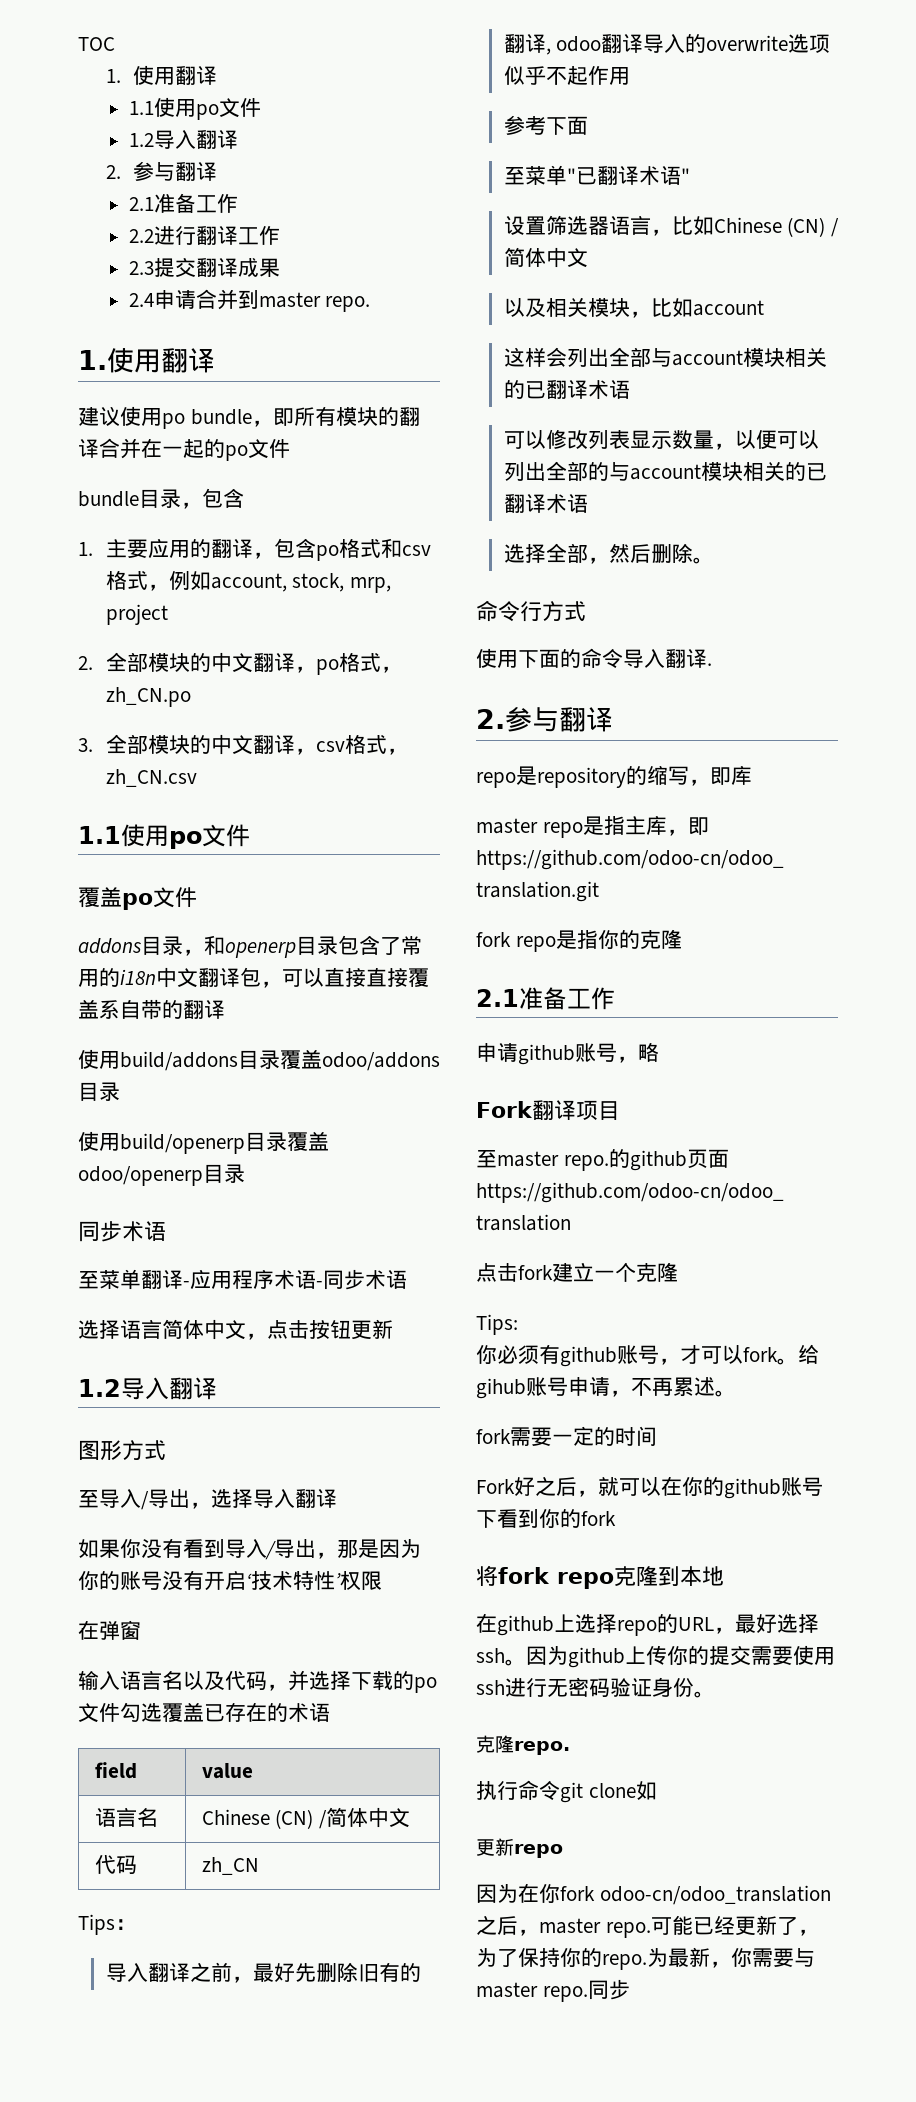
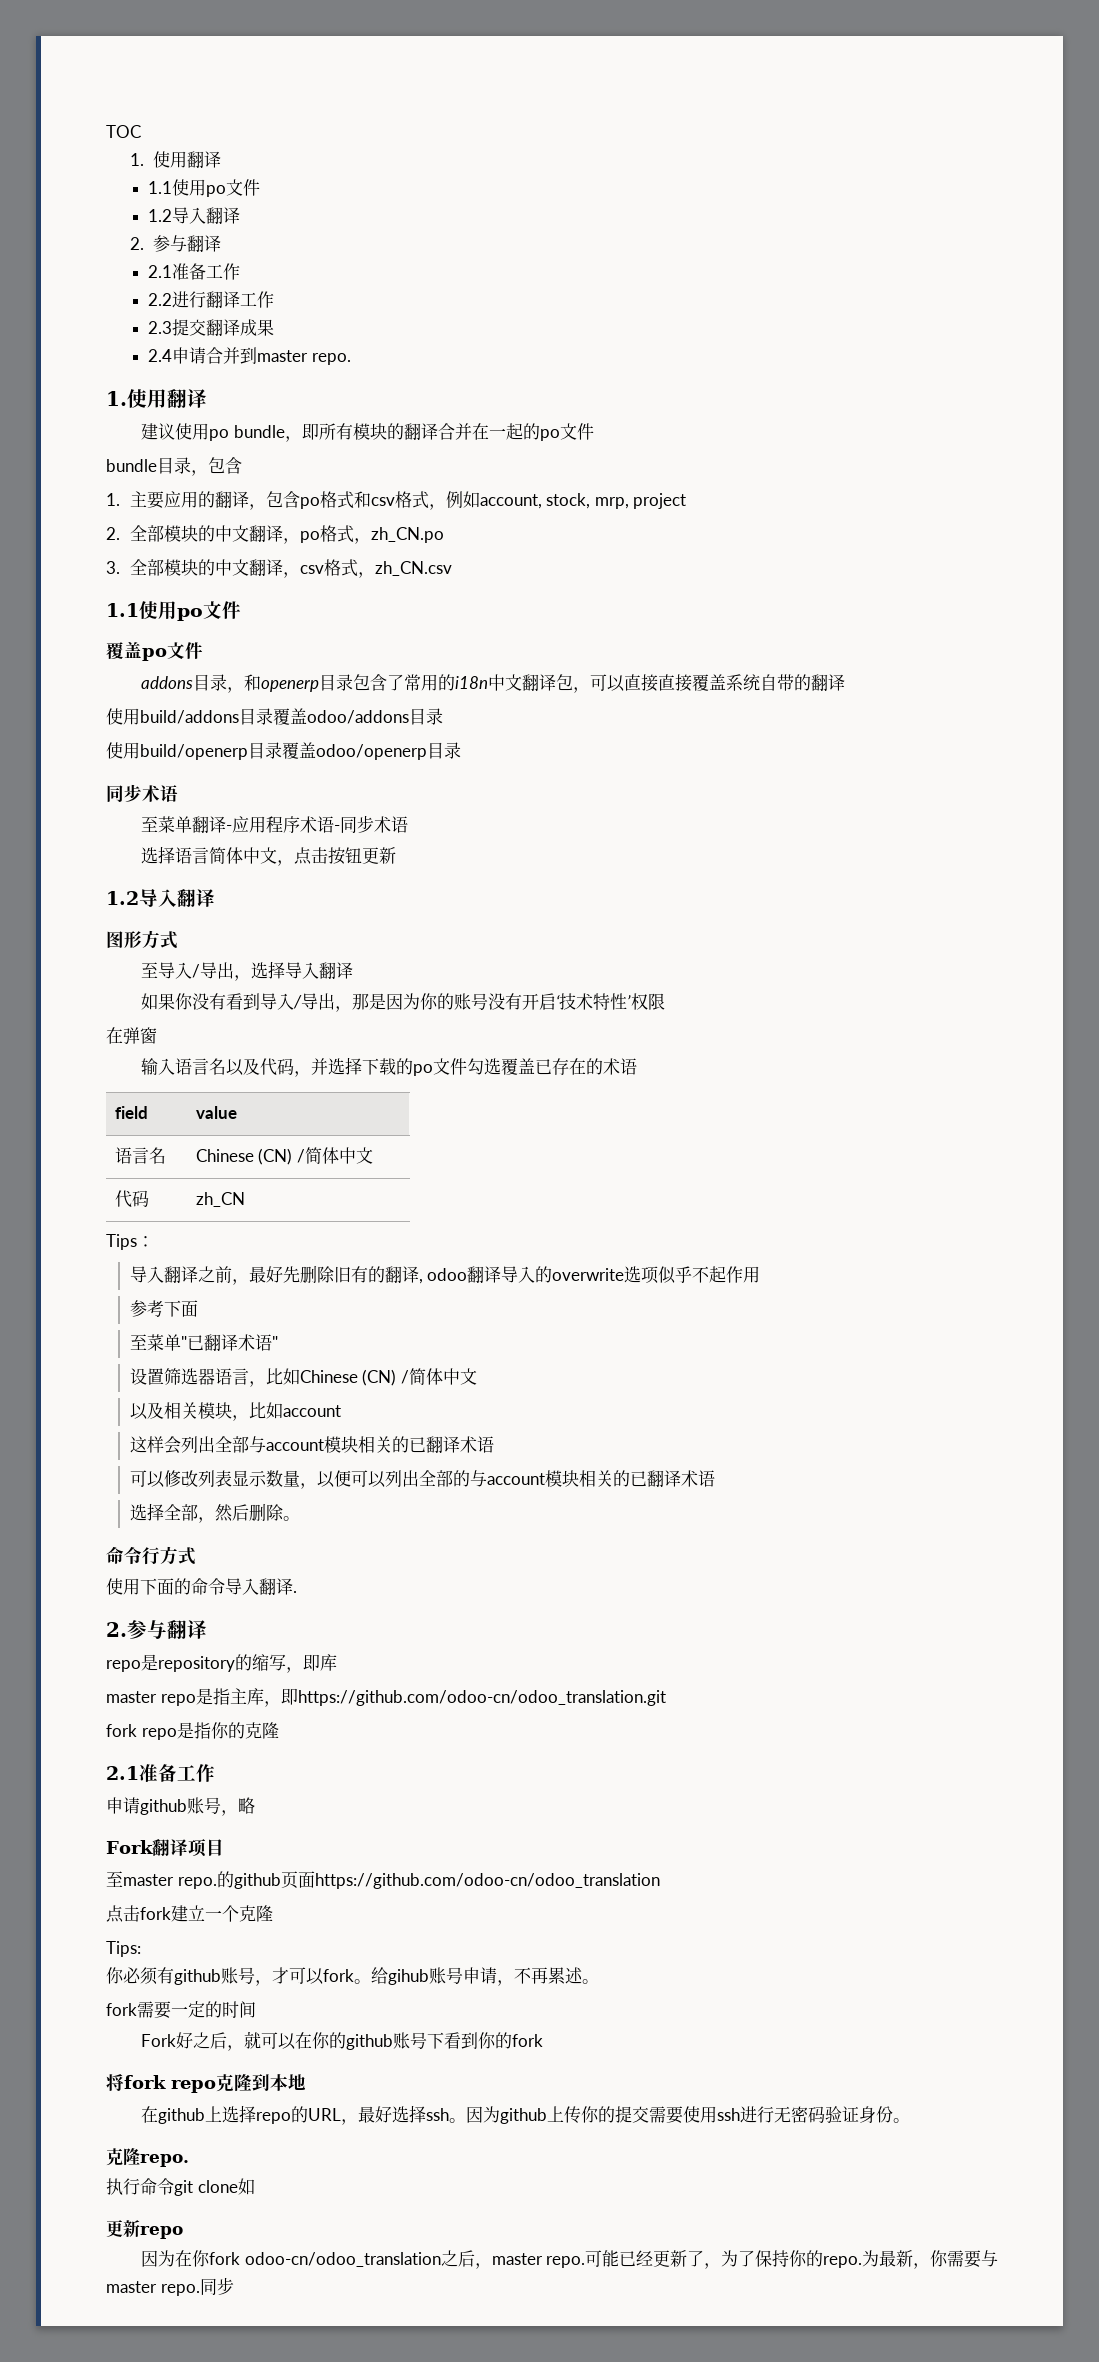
(120, 1009) none -> [743,674,761,691] 统

